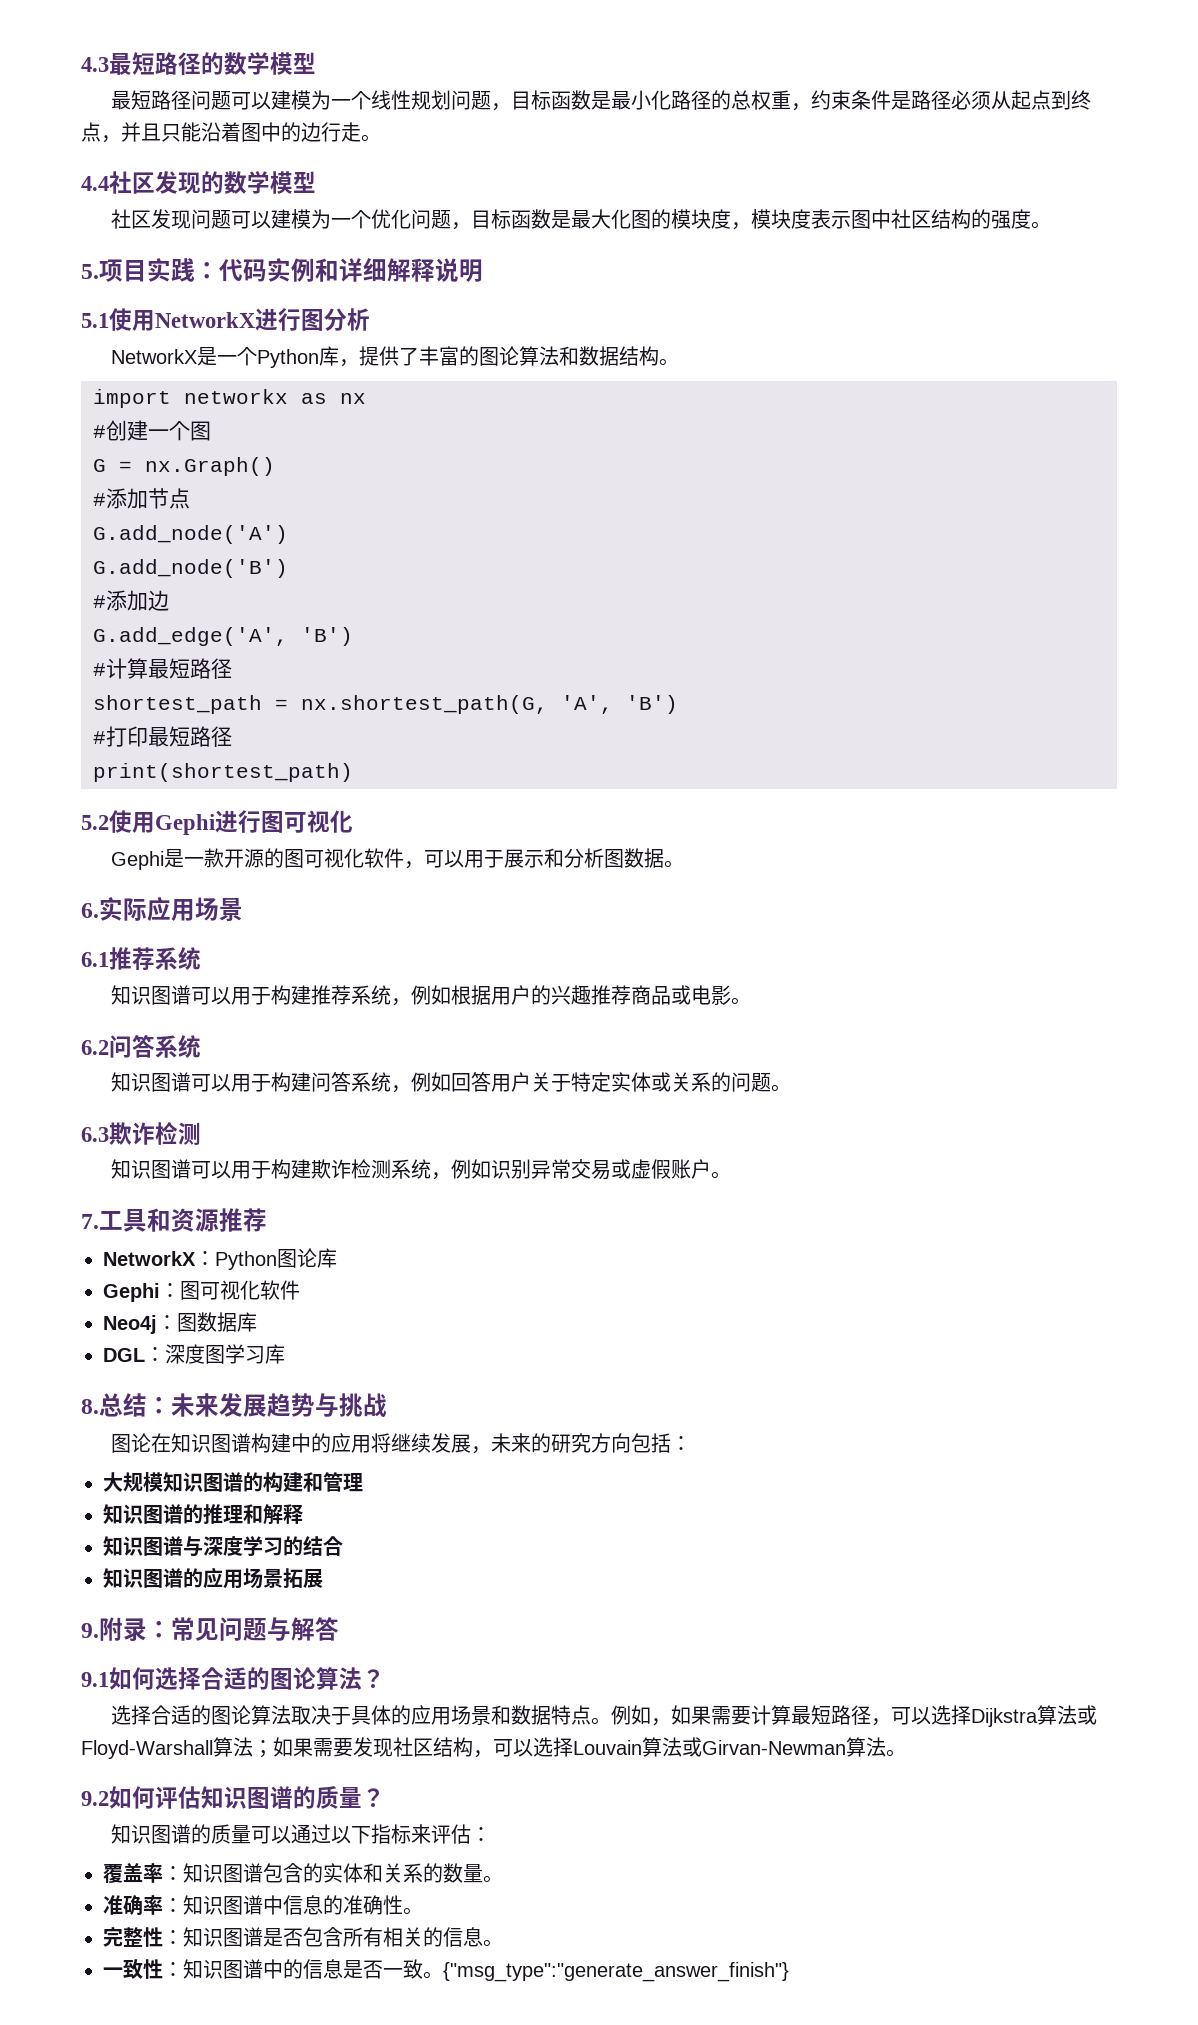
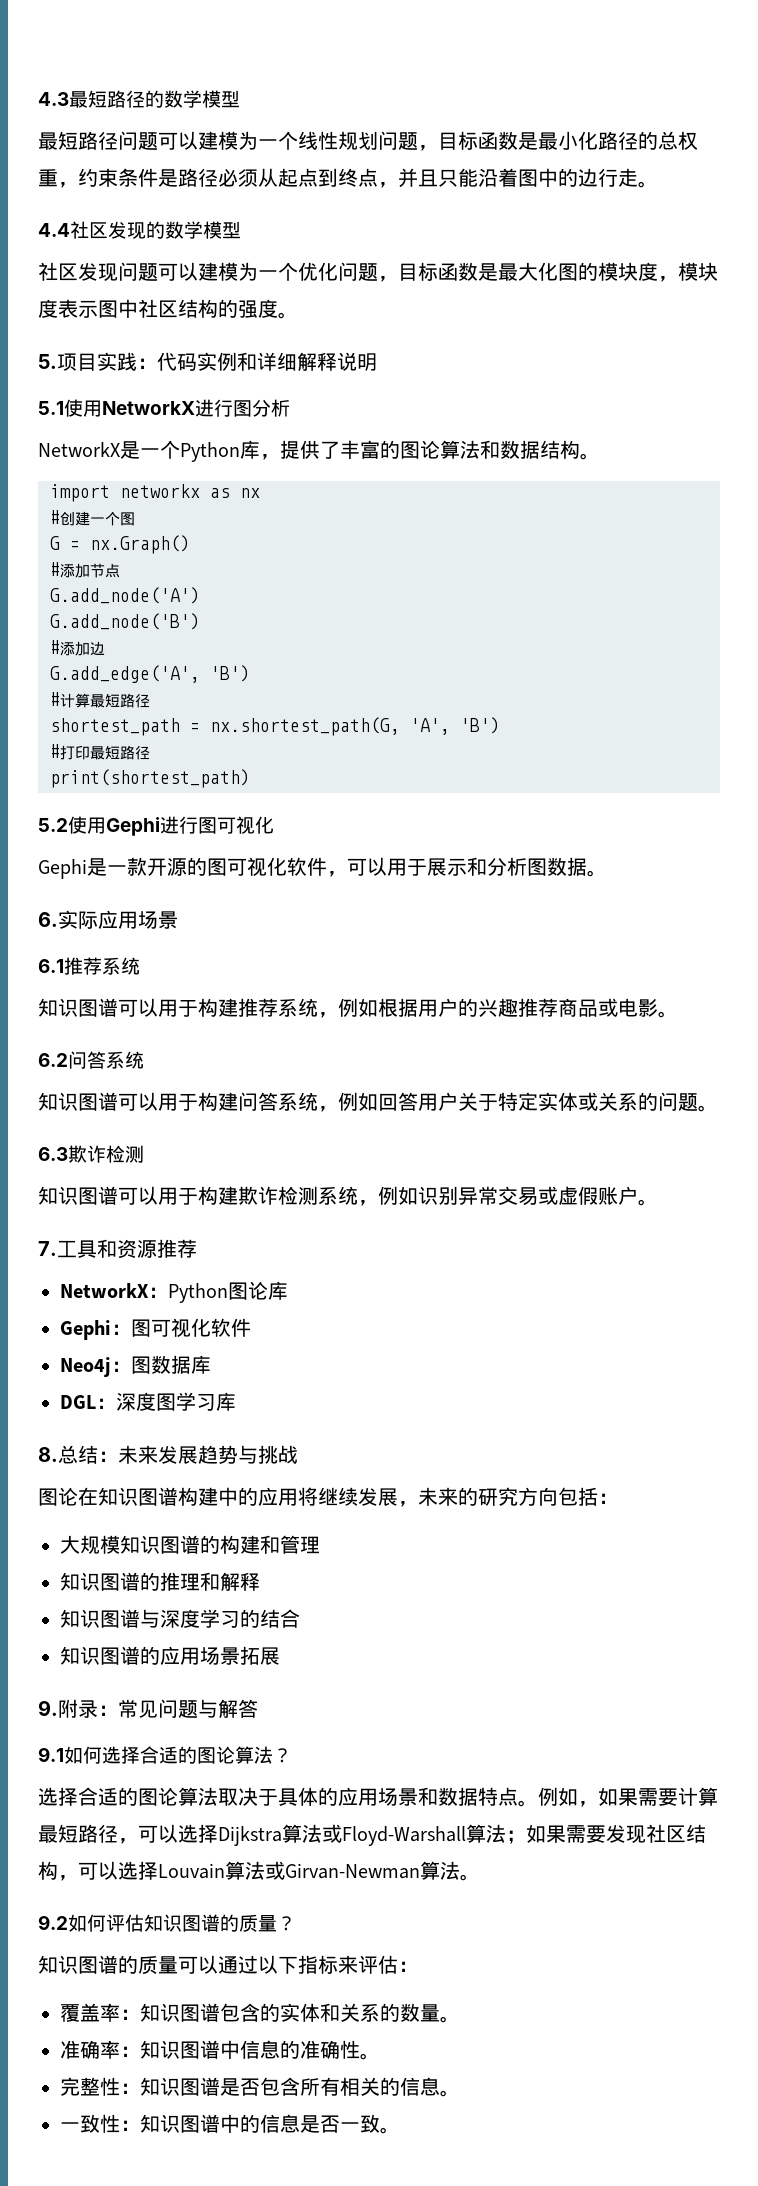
[443,1962,789,1982] {"msg_type":"generate_answer_finish"} -> (400, 2130) none

